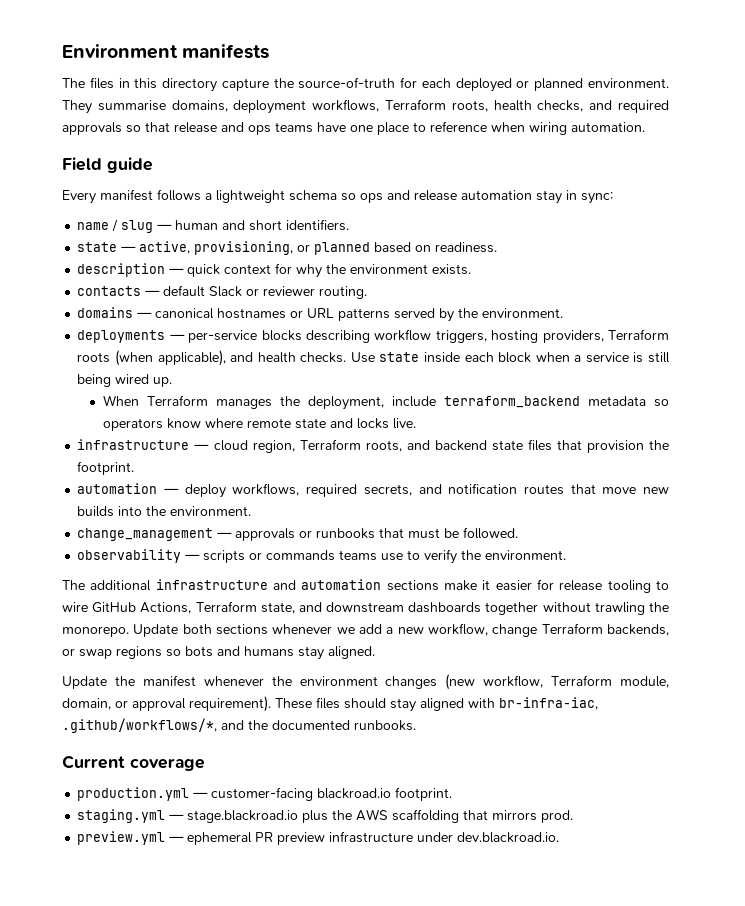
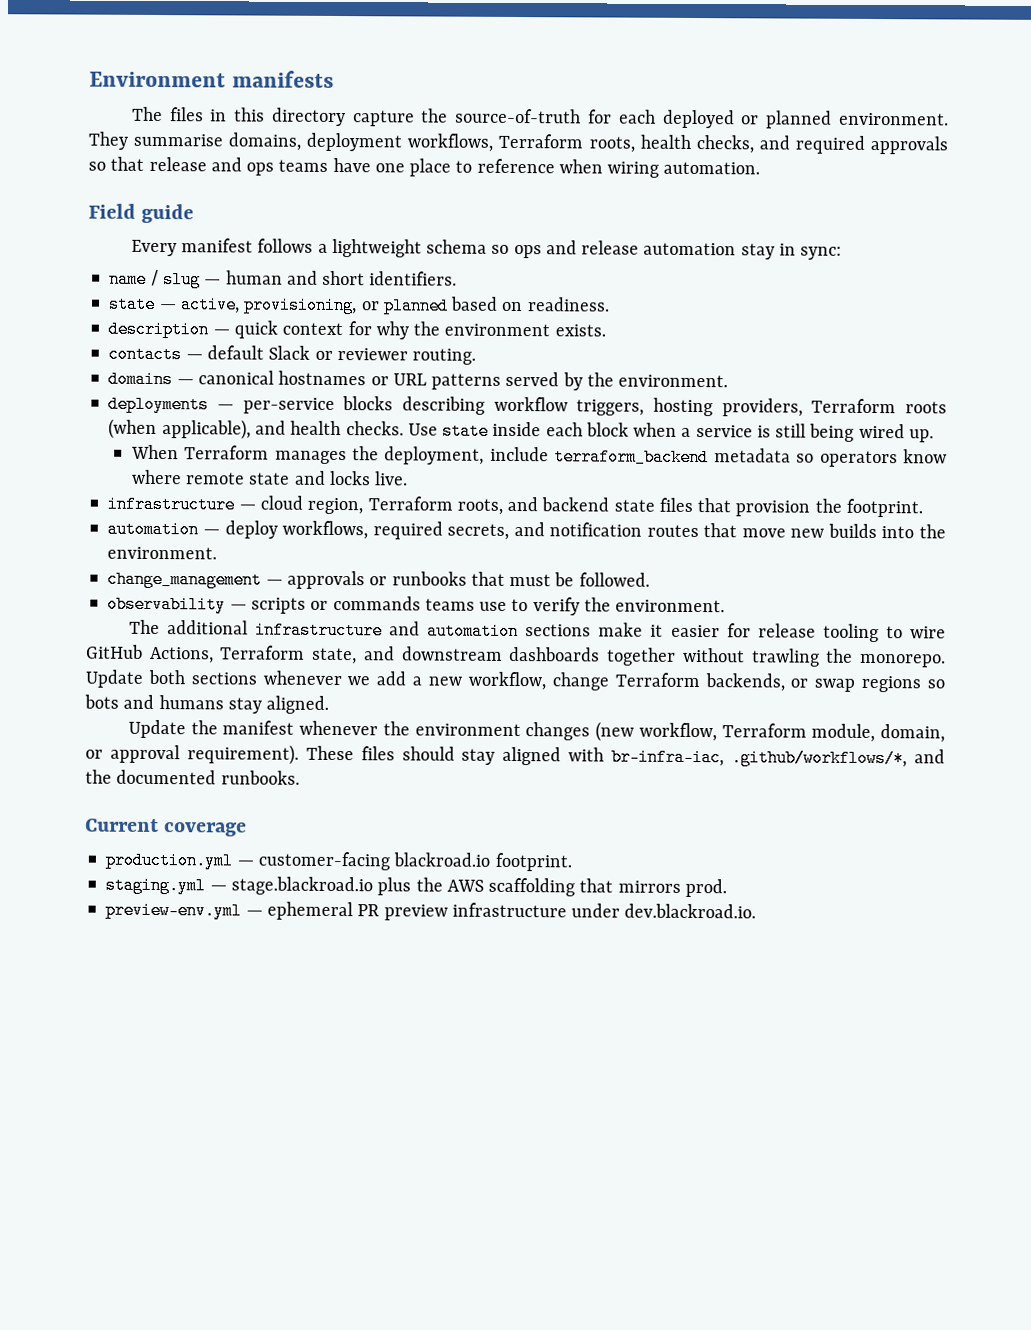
[77,831,166,845] preview.yml -> [105,901,243,920] preview-env.yml

